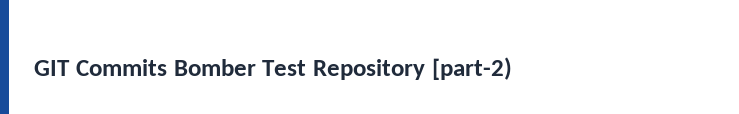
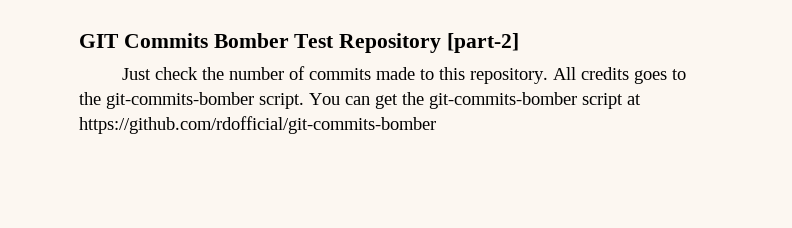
[431,57,512,80] [part-2) -> [447,33,520,53] [122,66,687,84] [79,92,641,109] [79,116,436,134] [part-2] // Just check the number of commits made to this repository. All credits goes to the git-commits-bomber script. You can get the git-commits-bomber script at https://github.com/rdofficial/git-commits-bomber

